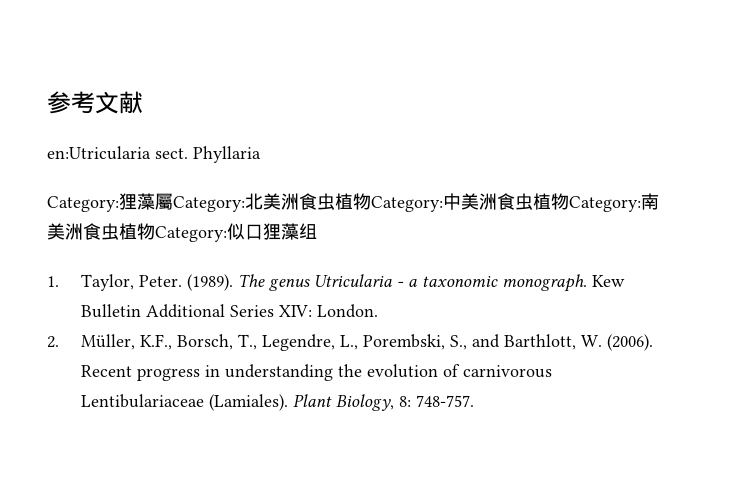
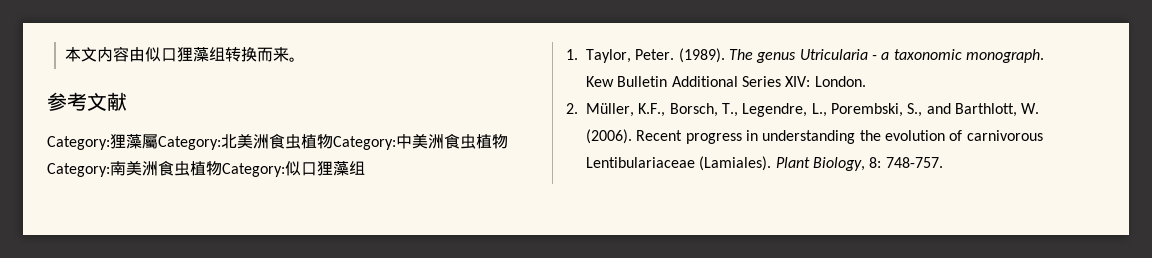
(47, 102) none -> [64,46,305,62] 本文内容由似口狸藻组转换而来。 //
[47,146,261,163] // en:Utricularia sect. Phyllaria -> (127, 101) none

